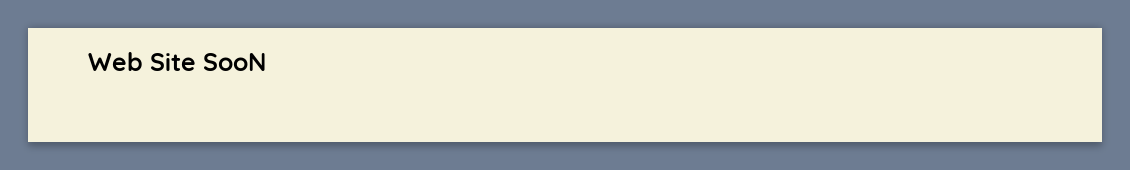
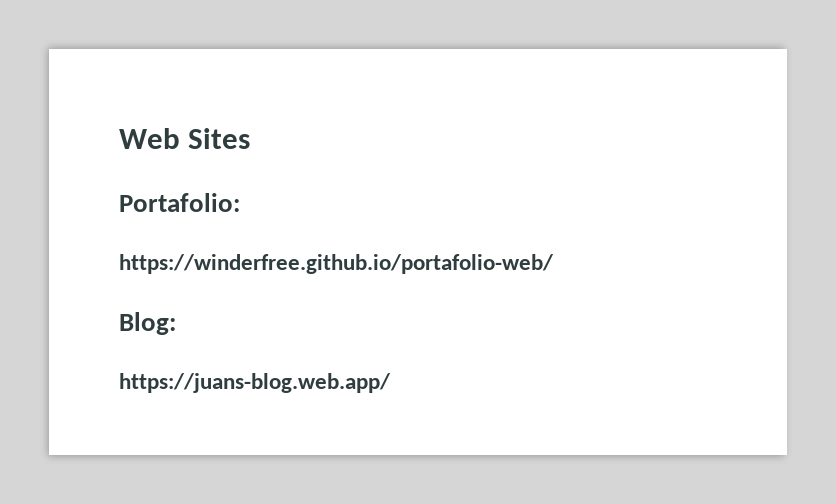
[150,53,266,71] Site SooN -> [188,128,251,149] [119,193,240,212] [119,254,554,274] [119,312,176,335] [119,373,391,393] Sites // Portafolio: // https://winderfree.github.io/portafolio-web/ // Blog: // https://juans-blog.web.app/

